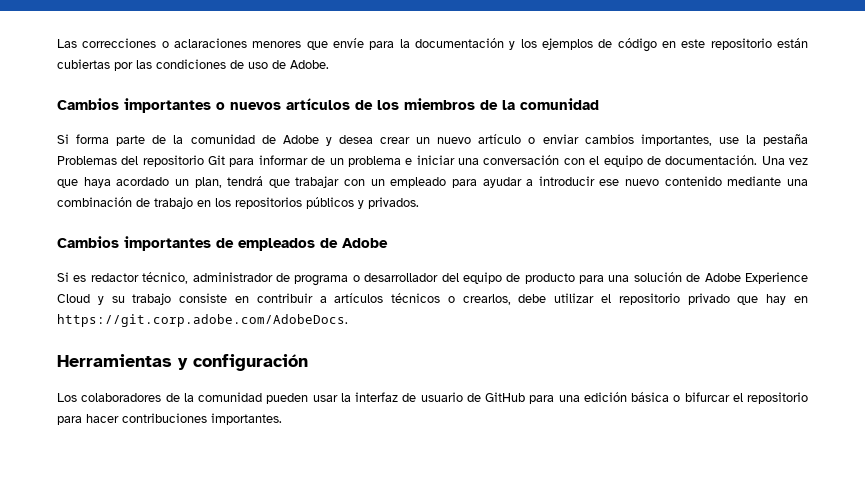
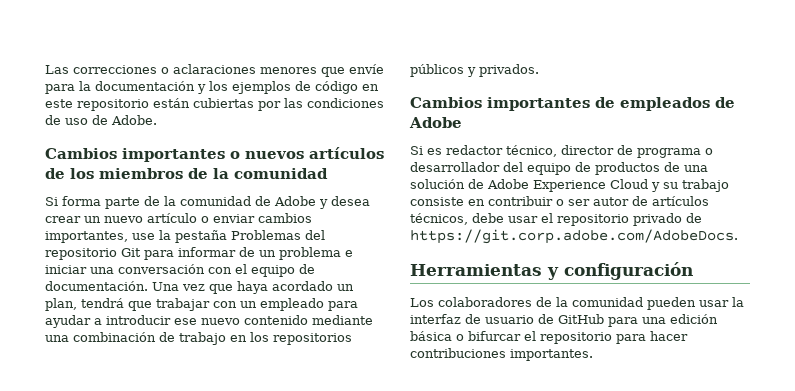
[192,272,273,282] administrador -> [561,145,614,155] director
[524,273,605,284] producto para -> [595,162,680,175] productos de
[319,293,808,305] a artículos técnicos o crearlos, debe utilizar el repositorio privado que hay en -> [556,196,709,206] [410,213,702,226] o ser autor de artículos técnicos, debe usar el repositorio privado de

